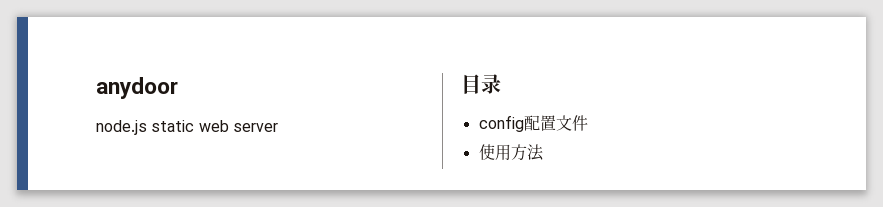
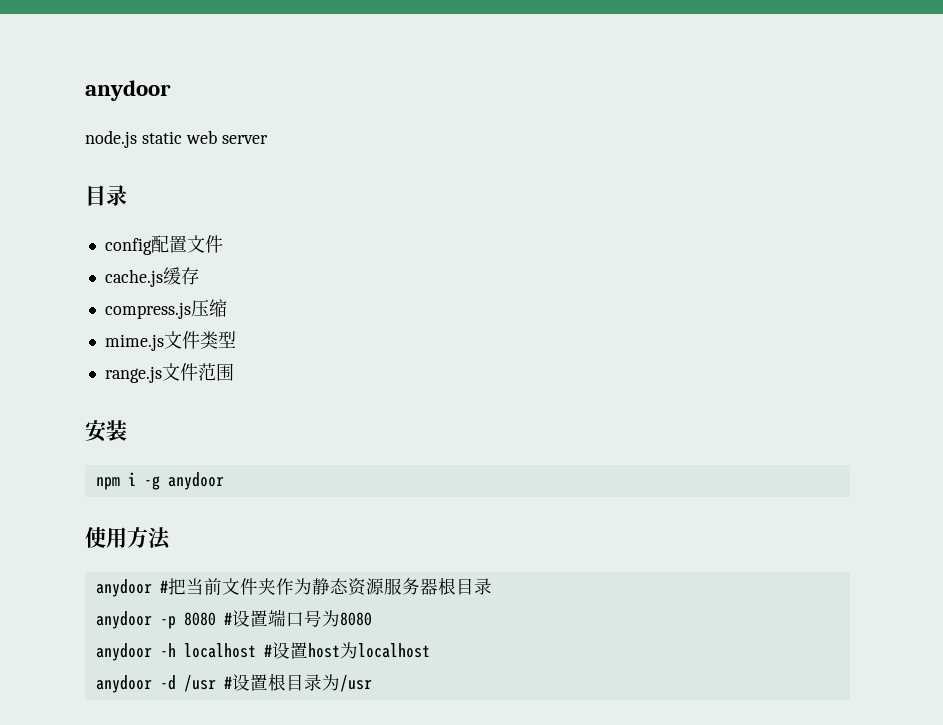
[478,144,544,161] 使用方法 -> [104,267,199,287] [104,299,227,319] [104,331,236,351] [104,363,234,383] [85,420,127,442] [95,472,224,490] [85,527,171,550] [95,577,492,597] [95,609,372,629] [95,642,430,661] [95,673,372,693] cache.js缓存 // compress.js压缩 // mime.js文件类型 // range.js文件范围 // 安装 // npm i -g anydoor // 使用方法 // anydoor #把当前文件夹作为静态资源服务器根目录 // anydoor -p 8080 #设置端口号为8080 // anydoor -h localhost #设置host为localhost // anydoor -d /usr #设置根目录为/usr

